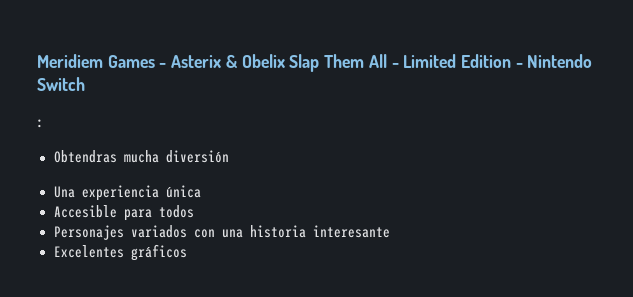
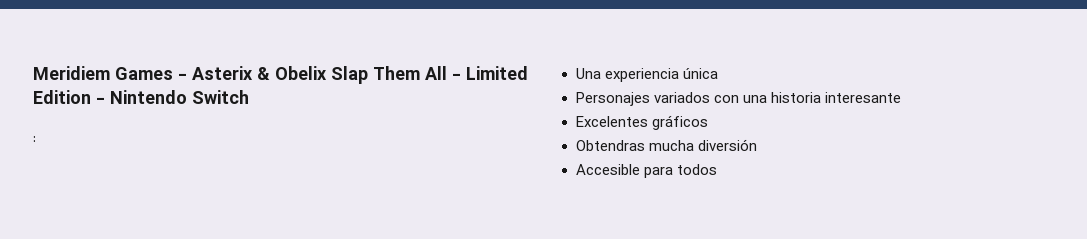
[53,150,229,163] // Obtendras mucha diversión -> (36, 139) none
[53,205,194,221] // Accesible para todos -> (718, 73) none
(187, 252) none -> [575,139,757,151] [575,164,717,178] // Obtendras mucha diversión // Accesible para todos

